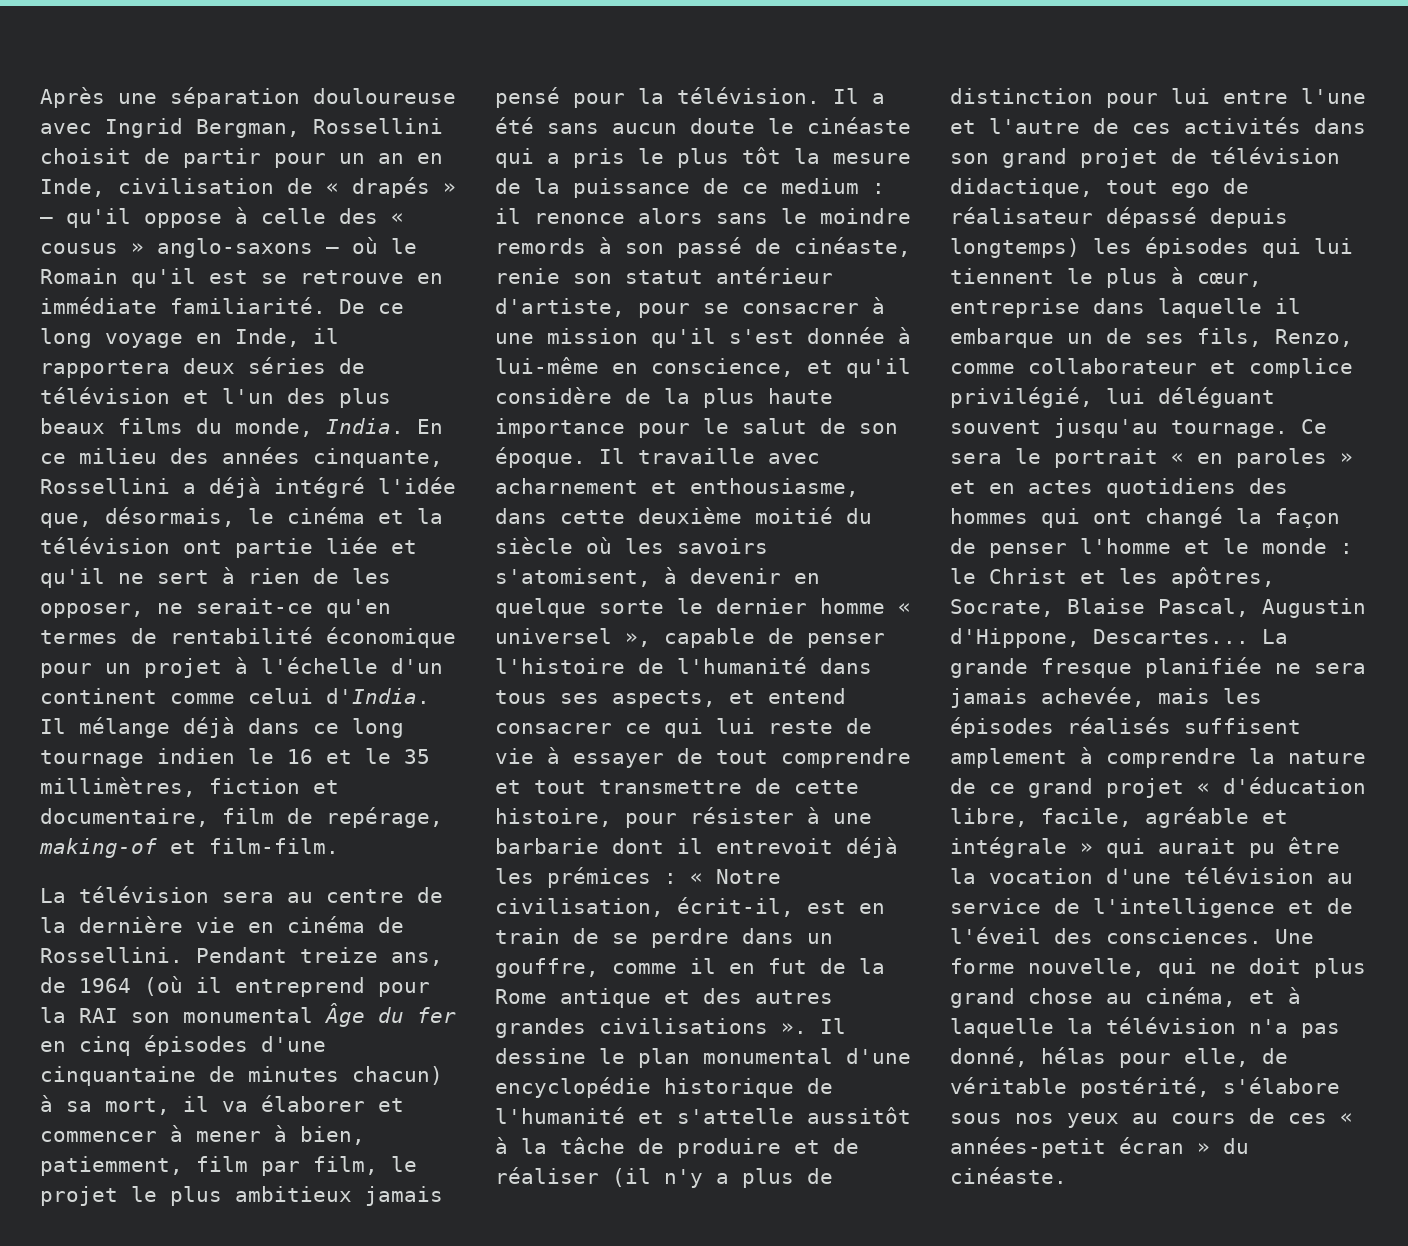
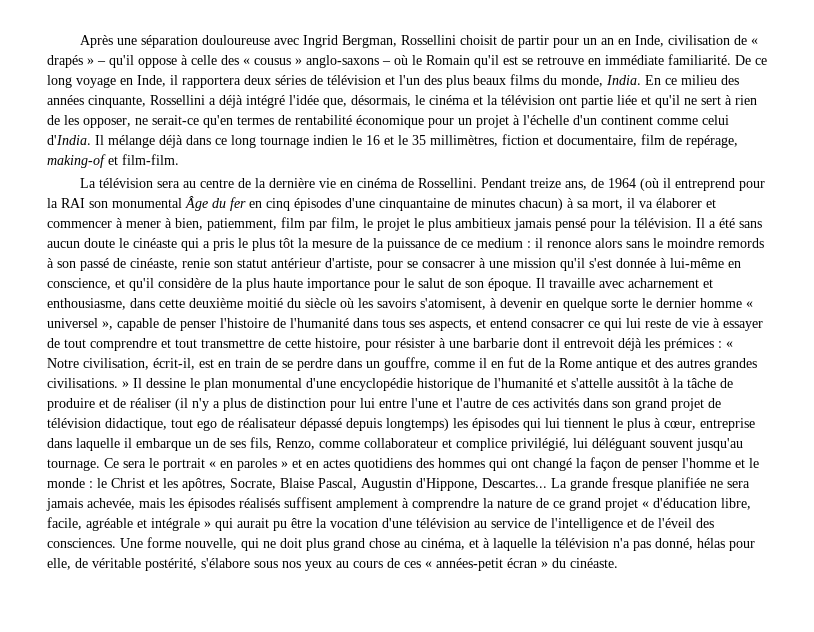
[599,1018,807,1034] civilisations ». -> [47,378,129,388] civilisations. »

